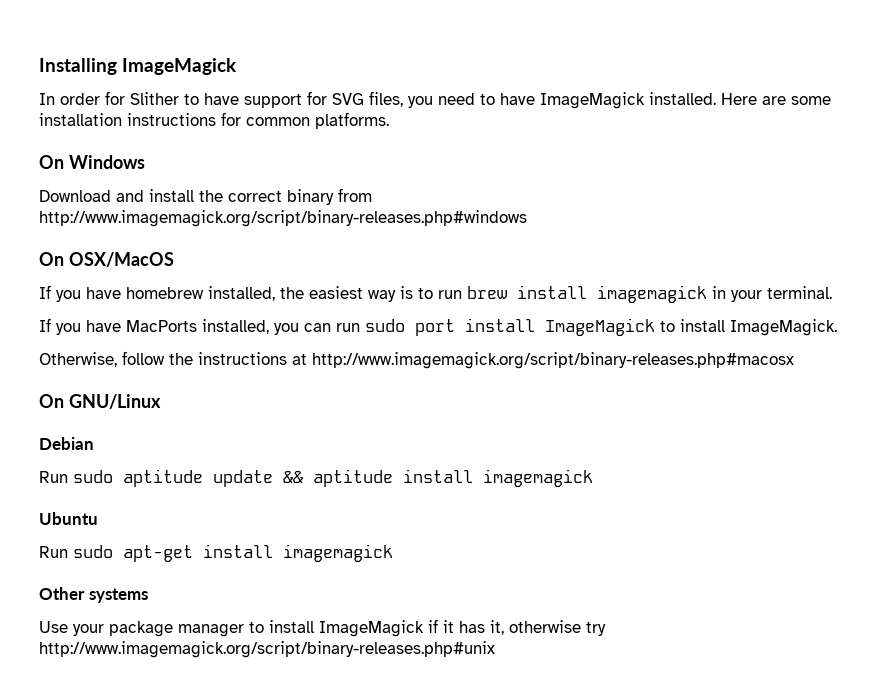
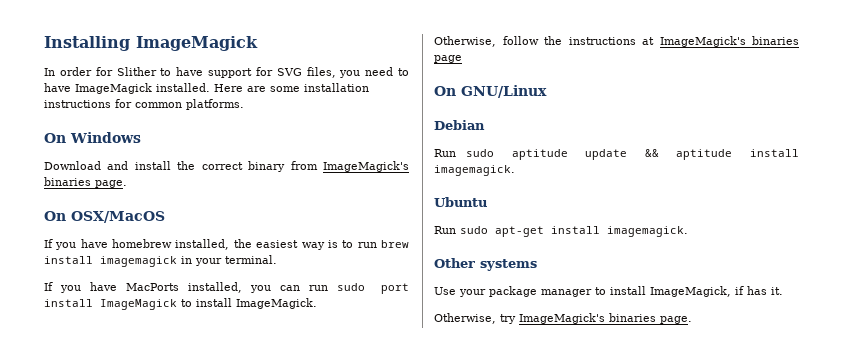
[39,210,527,227] http://www.imagemagick.org/script/binary-releases.php#windows -> [323,161,409,172] [44,177,127,188] ImageMagick's binaries page.
[312,352,794,369] http://www.imagemagick.org/script/binary-releases.php#macosx -> [659,36,799,47] [434,55,462,63] ImageMagick's binaries page
[483,469,593,487] imagemagick -> [434,165,515,176] imagemagick.
[283,544,393,562] imagemagick -> [607,226,688,237] imagemagick.
[319,619,606,637] [39,641,495,658] ImageMagick if it has it, otherwise try http://www.imagemagick.org/script/binary-releases.php#unix -> [650,286,783,297] [434,313,692,324] ImageMagick, if has it. // Otherwise, try ImageMagick's binaries page.

